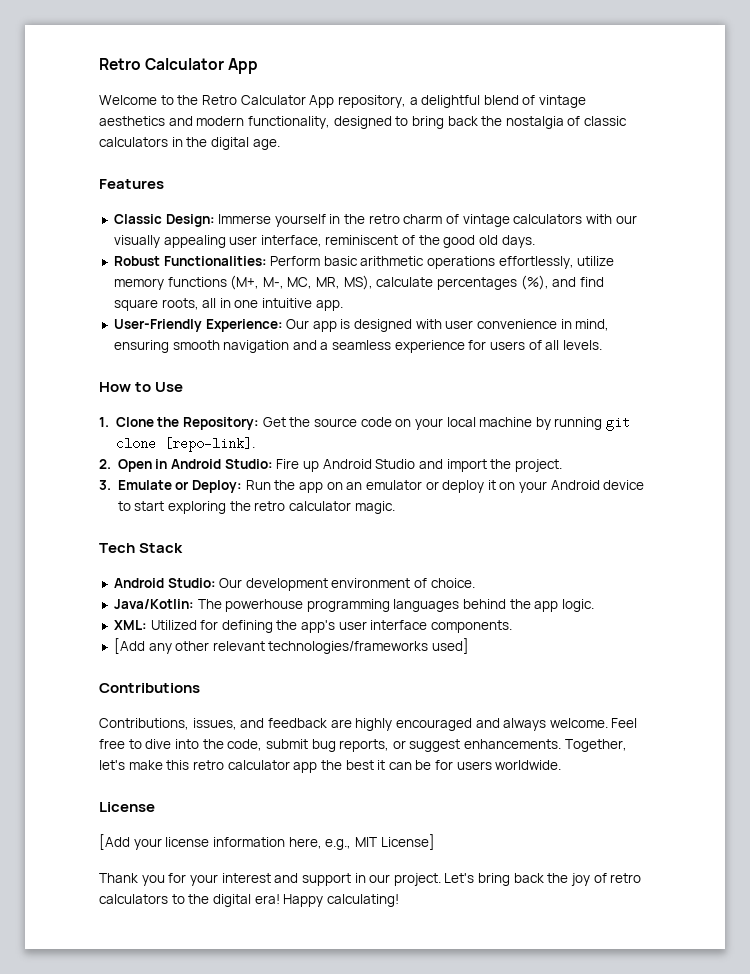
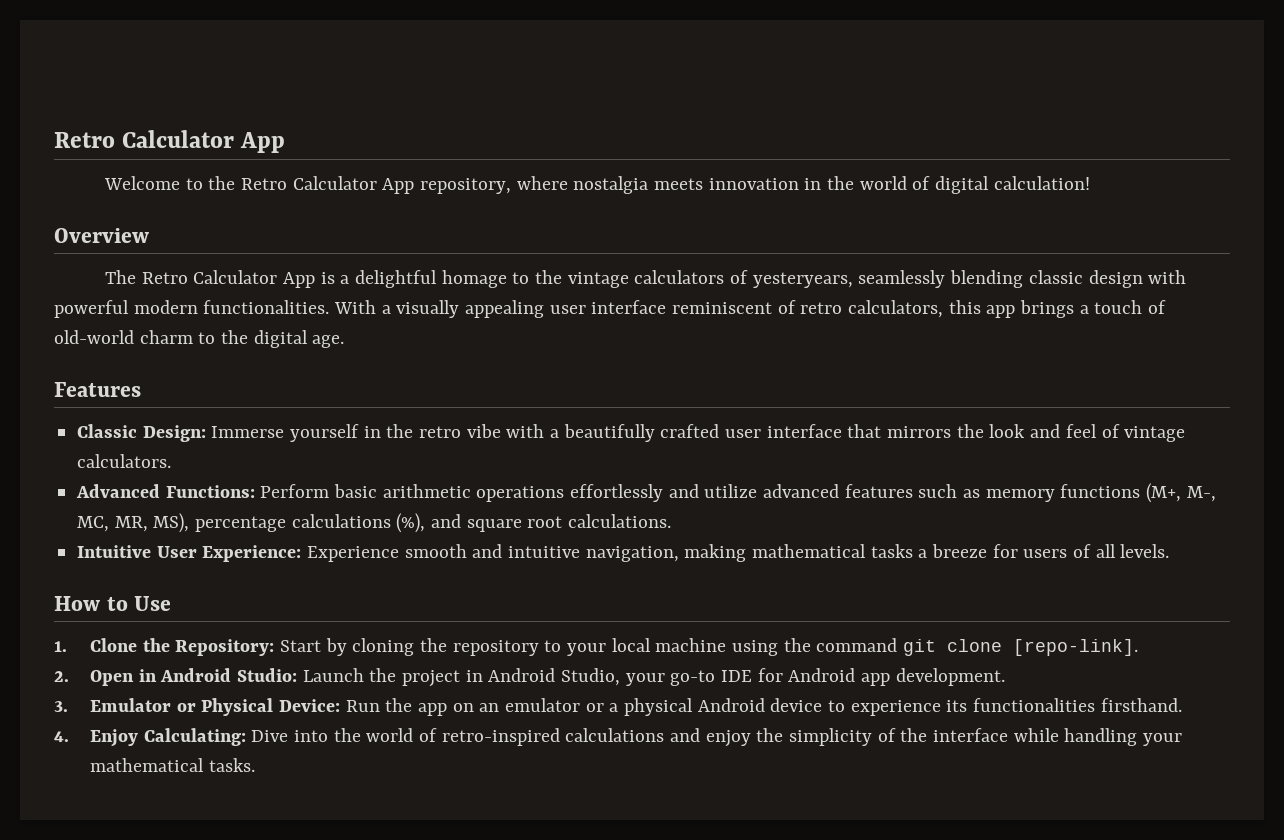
[409,95,587,108] [99,116,628,129] [99,137,183,147] a delightful blend of vintage aesthetics and modern functionality, designed to bring back the nostalgia of classic calculators in -> [516,176,1090,194] [54,228,149,243] [105,270,1187,288] [54,300,1167,318] [54,330,216,344] where nostalgia meets innovation in the world of digital calculation! // Overview // The Retro Calculator App is a delightful homage to the vintage calculators of yesteryears, seamlessly blending classic design with powerful modern functionalities. With a visually appealing user interface reminiscent of retro calculators, this app brings a touch of old-world charm to
[403,214,637,227] [113,235,535,248] [113,256,615,269] charm of vintage calculators with our visually appealing user interface, reminiscent of the good old days. // Robust Functionalities: Perform basic arithmetic operations effortlessly, utilize -> [466,424,1186,442] [77,454,172,468] [76,484,981,502] vibe with a beautifully crafted user interface that mirrors the look and feel of vintage calculators. // Advanced Functions: Perform basic arithmetic operations effortlessly and utilize advanced features such as
[376,275,604,290] [113,298,343,311] [113,319,610,332] [113,340,465,353] calculate percentages (%), and find square roots, all in one intuitive app. // User-Friendly Experience: Our app is designed with user convenience in mind, ensuring smooth navigation and a seamless experience -> [195,513,672,533] [77,544,988,562] percentage calculations (%), and square root calculations. // Intuitive User Experience: Experience smooth and intuitive navigation, making mathematical tasks a breeze
[262,417,603,430] Get the source code on your local machine by running -> [279,638,898,656] Start by cloning the repository to your local machine using the command
[276,459,562,472] [99,480,243,493] Fire up Android Studio and import the project. // 3. Emulate or Deploy: -> [302,668,1005,687] [54,698,340,716] Launch the project in Android Studio, your go-to IDE for Android app development. // 3. Emulator or Physical Device:
[442,480,645,493] [117,501,395,514] [99,543,184,553] [113,578,475,591] [113,599,595,612] [113,620,513,633] [113,638,470,654] [99,683,200,693] [99,718,638,731] [99,739,627,752] [99,760,562,773] [99,802,155,812] [99,834,435,850] [99,873,642,886] [99,894,399,907] deploy it on your Android device to start exploring the retro calculator magic. // Tech Stack // Android Studio: Our development environment of choice. // Java/Kotlin: The powerhouse programming languages behind the app logic. // XML: Utilized for defining the app's user interface components. // [Add any other relevant technologies/frameworks used] // Contributions // Contributions, issues, and feedback are highly encouraged and always welcome. Feel free to dive into the code, submit bug reports, or suggest enhancements. Together, let's make this retro calculator app the best it can be for users worldwide. // License // [Add your license information here, e.g., MIT License] // Thank you for your interest and support in our project. Let's bring back the joy of retro calculators to the digital era! Happy calculating! -> [609,698,1182,716] [54,728,1182,747] [89,758,255,772] a physical Android device to experience its functionalities firsthand. // 4. Enjoy Calculating: Dive into the world of retro-inspired calculations and enjoy the simplicity of the interface while handling your mathematical tasks.

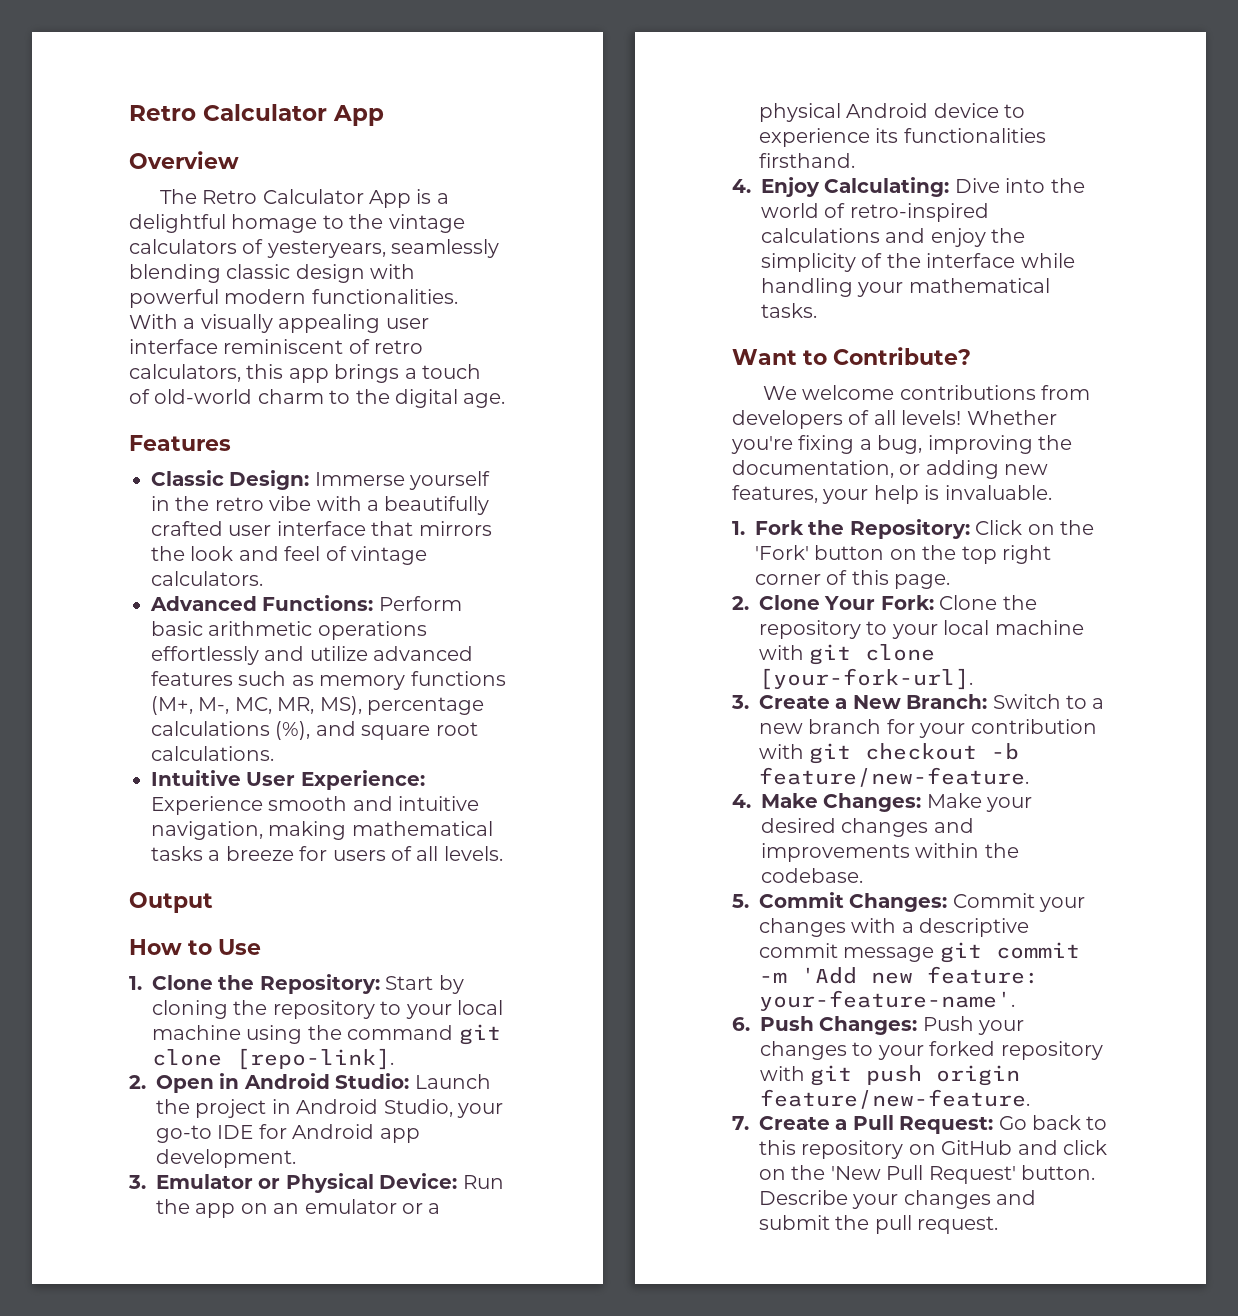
[54,130,286,153] [104,176,1090,194] Retro Calculator App // Welcome to the Retro Calculator App repository, where nostalgia meets innovation in the world of digital calculation! -> [129,104,384,126] Retro Calculator App
(1170, 551) none -> [129,892,213,913] // Output
(255, 765) none -> [732,347,971,365] [762,385,1091,400] [732,410,1057,429] [731,435,1072,454] [732,460,1049,479] [732,485,1052,504] [732,519,1094,539] [755,545,1051,564] [755,570,951,589] [732,595,1037,610] [759,620,1084,639] [759,644,936,665] [759,668,973,690] [731,694,1105,709] [759,719,1097,738] [759,743,1020,764] [759,767,1029,787] [732,793,1033,812] [761,818,974,837] [761,843,1019,862] [761,868,863,883] [732,892,1086,912] [759,918,1030,937] [759,942,1080,963] [759,966,1039,984] [759,990,1015,1011] [732,1016,1025,1035] [760,1041,1103,1060] [760,1065,1021,1086] [760,1089,1030,1109] [732,1115,1108,1134] [759,1140,1107,1159] [759,1165,1095,1184] [759,1190,1037,1209] [759,1215,999,1234] // Want to Contribute? // We welcome contributions from developers of all levels! Whether you're fixing a bug, improving the documentation, or adding new features, your help is invaluable. // 1. Fork the Repository: Click on the 'Fork' button on the top right corner of this page. // 2. Clone Your Fork: Clone the repository to your local machine with git clone [your-fork-url]. // 3. Create a New Branch: Switch to a new branch for your contribution with git checkout -b feature/new-feature. // 4. Make Changes: Make your desired changes and improvements within the codebase. // 5. Commit Changes: Commit your changes with a descriptive commit message git commit -m 'Add new feature: your-feature-name'. // 6. Push Changes: Push your changes to your forked repository with git push origin feature/new-feature. // 7. Create a Pull Request: Go back to this repository on GitHub and click on the 'New Pull Request' button. Describe your changes and submit the pull request.

